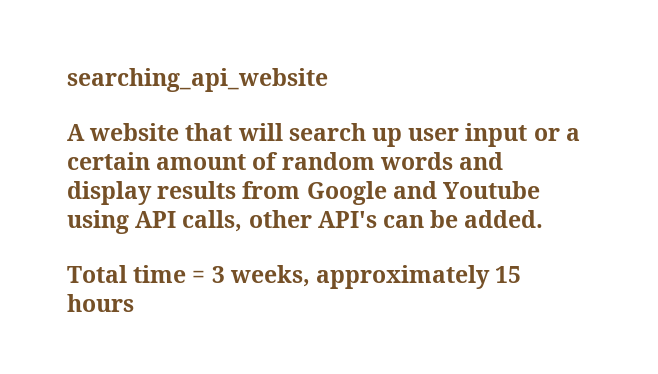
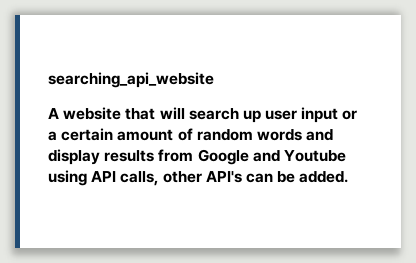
[67,265,522,289] [67,294,134,312] // Total time = 3 weeks, approximately 15 hours -> (349, 177) none

